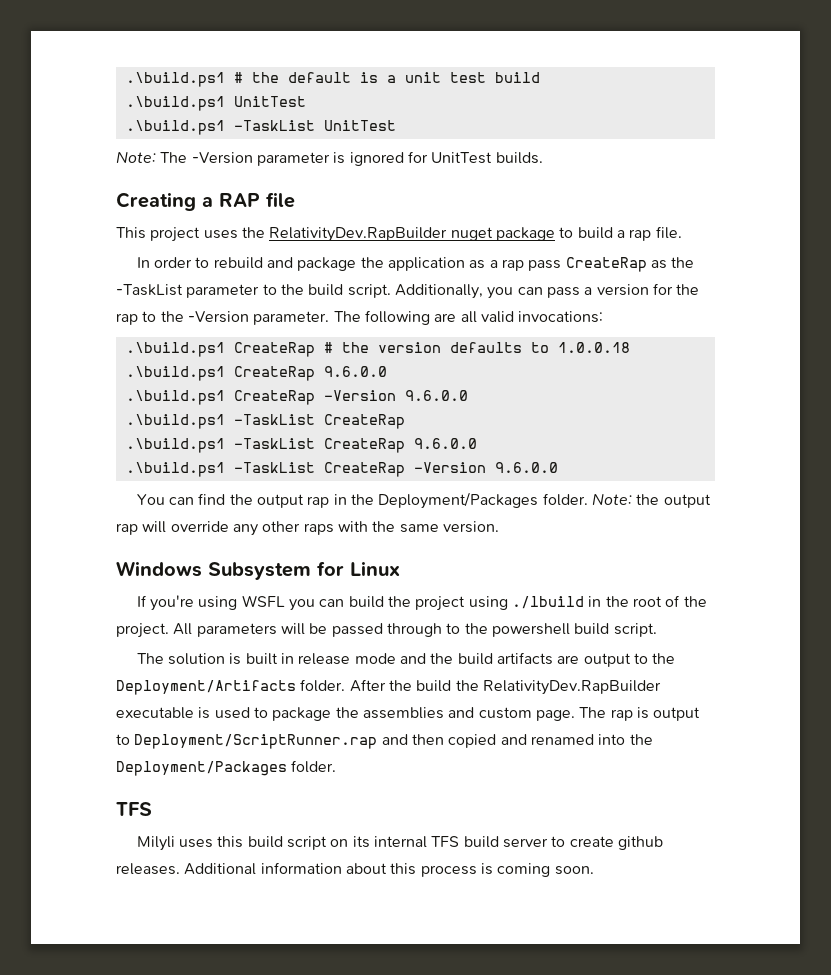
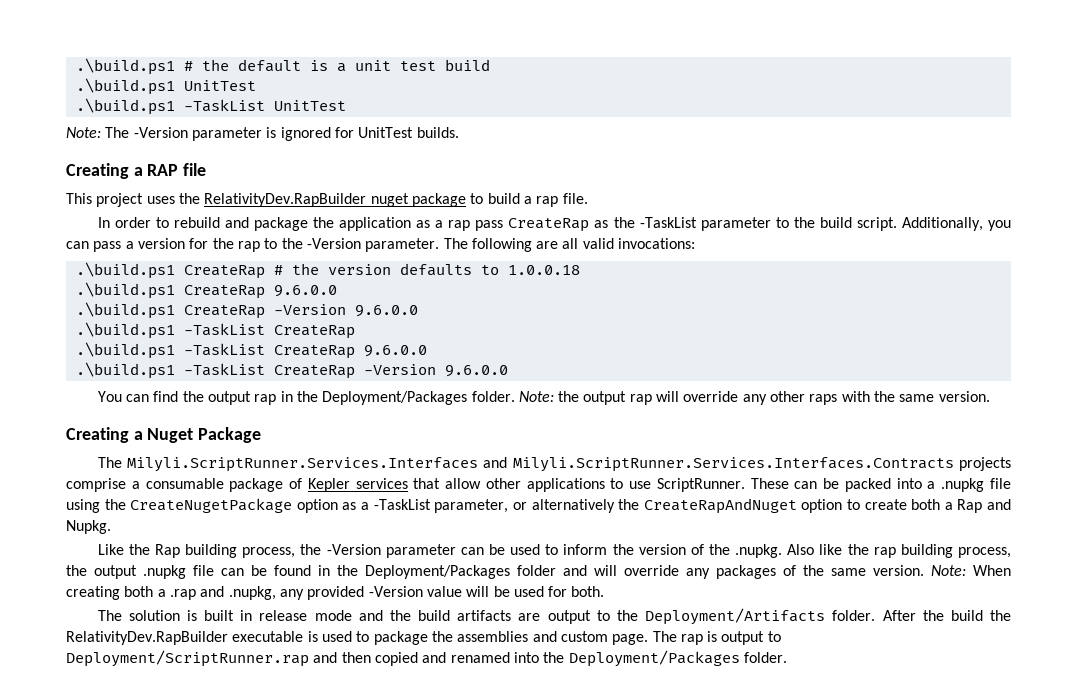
[116,561,400,580] [136,595,707,611] [116,623,657,638] Windows Subsystem for Linux // If you're using WSFL you can build the project using ./lbuild in the root of the project. All parameters will be passed through to the powershell build script. -> [66,427,262,443] [97,457,1012,472] [66,478,1012,492] [66,498,1011,514] [66,520,111,534] [97,544,1011,558] [66,565,1011,579] [66,586,605,600] Creating a Nuget Package // The Milyli.ScriptRunner.Services.Interfaces and Milyli.ScriptRunner.Services.Interfaces.Contracts projects comprise a consumable package of Kepler services that allow other applications to use ScriptRunner. These can be packed into a .nupkg file using the CreateNugetPackage option as a -TaskList parameter, or alternatively the CreateRapAndNuget option to create both a Rap and Nupkg. // Like the Rap building process, the -Version parameter can be used to inform the version of the .nupkg. Also like the rap building process, the output .nupkg file can be found in the Deployment/Packages folder and will override any packages of the same version. Note: When creating both a .rap and .nupkg, any provided -Version value will be used for both.
[116,802,152,816] [136,836,663,851] [116,862,594,877] // TFS // Milyli uses this build script on its internal TFS build server to create github releases. Additional information about this process is coming soon. -> (787, 657) none

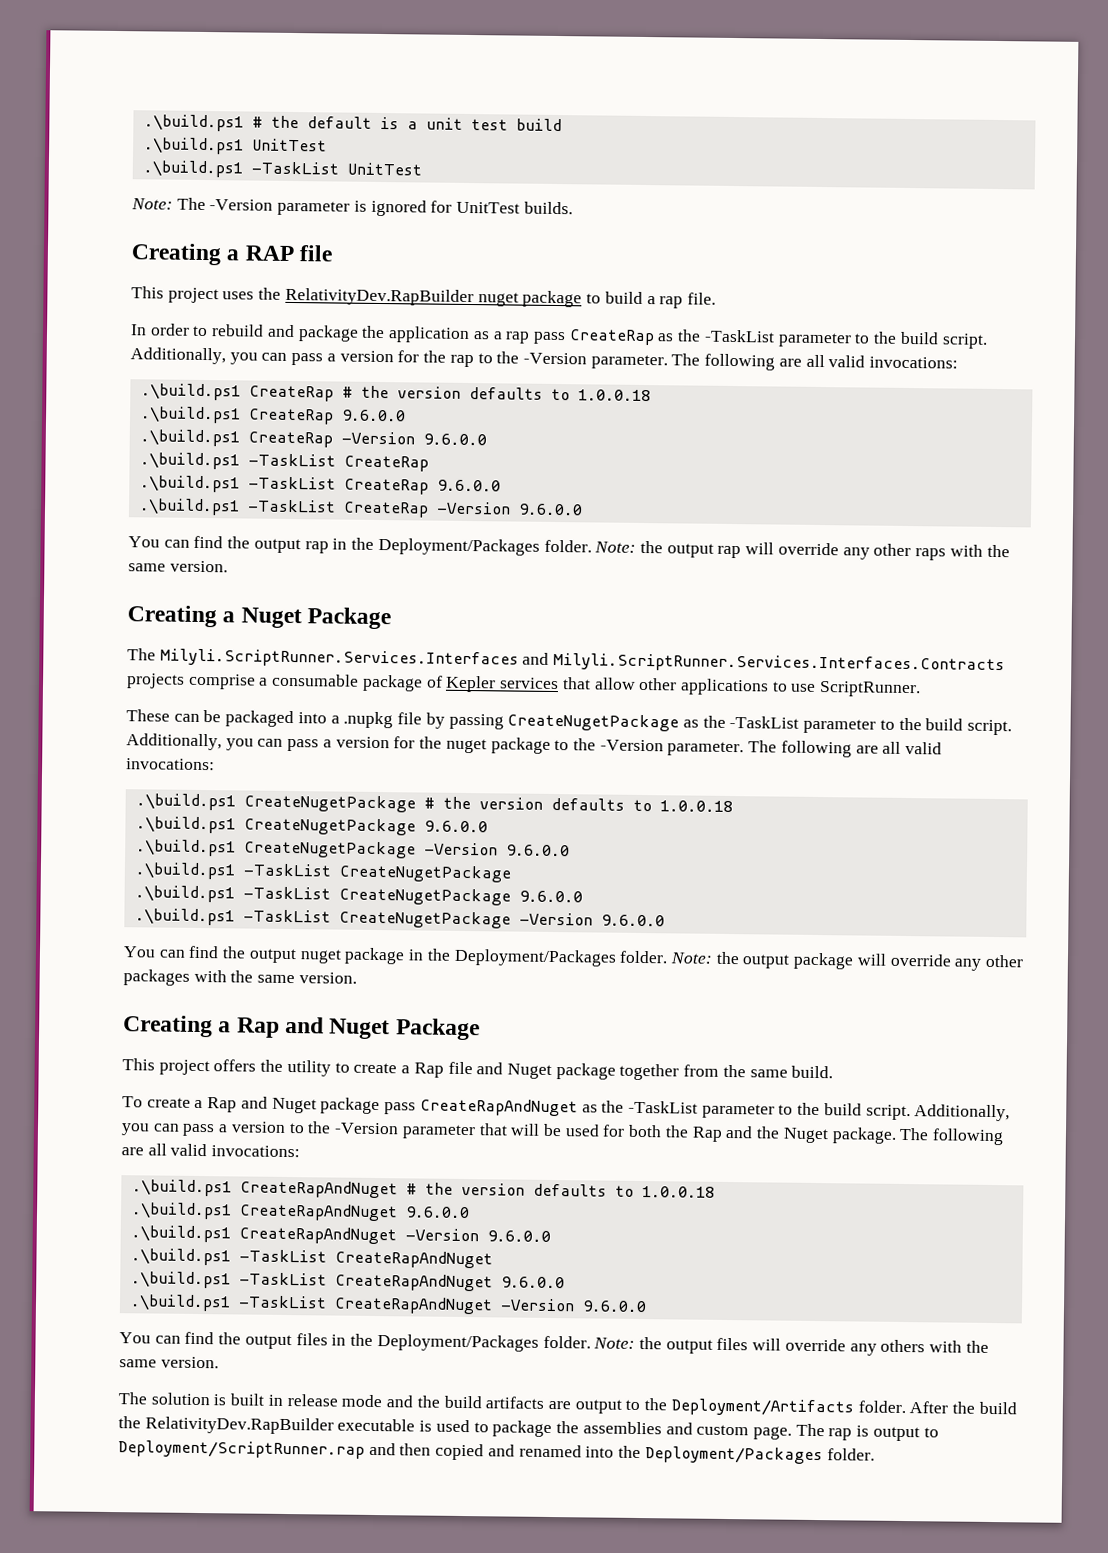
(745, 485) none -> (922, 689) //
[844,478,891,492] packed -> [225,710,295,728] packaged
[66,498,1011,514] [66,520,111,534] [97,544,1011,558] [66,565,1011,579] [66,586,605,600] using the CreateNugetPackage option as a -TaskList parameter, or alternatively the CreateRapAndNuget option to create both a Rap and Nupkg. // Like the Rap building process, the -Version parameter can be used to inform the version of the .nupkg. Also like the rap building process, the output .nupkg file can be found in the Deployment/Packages folder and will override any packages of the same version. Note: When creating both a .rap and .nupkg, any provided -Version value will be used for both. -> [425,712,1013,736] [126,733,943,758] [126,758,215,771] [135,793,733,813] [135,816,488,836] [135,839,570,859] [134,862,511,883] [134,885,583,906] [134,908,665,929] [123,945,1025,971] [123,969,357,986] [123,1015,480,1041] [122,1058,834,1081] [122,1096,1011,1122] [121,1121,1004,1146] [121,1143,301,1158] [131,1179,715,1199] [130,1202,470,1222] [130,1225,551,1245] [130,1248,493,1269] [130,1271,565,1292] [129,1294,647,1315] [119,1331,989,1356] [119,1356,219,1369] by passing CreateNugetPackage as the -TaskList parameter to the build script. Additionally, you can pass a version for the nuget package to the -Version parameter. The following are all valid invocations: // .\build.ps1 CreateNugetPackage # the version defaults to 1.0.0.18 // .\build.ps1 CreateNugetPackage 9.6.0.0 // .\build.ps1 CreateNugetPackage -Version 9.6.0.0 // .\build.ps1 -TaskList CreateNugetPackage // .\build.ps1 -TaskList CreateNugetPackage 9.6.0.0 // .\build.ps1 -TaskList CreateNugetPackage -Version 9.6.0.0 // You can find the output nuget package in the Deployment/Packages folder. Note: the output package will override any other packages with the same version. // Creating a Rap and Nuget Package // This project offers the utility to create a Rap file and Nuget package together from the same build. // To create a Rap and Nuget package pass CreateRapAndNuget as the -TaskList parameter to the build script. Additionally, you can pass a version to the -Version parameter that will be used for both the Rap and the Nuget package. The following are all valid invocations: // .\build.ps1 CreateRapAndNuget # the version defaults to 1.0.0.18 // .\build.ps1 CreateRapAndNuget 9.6.0.0 // .\build.ps1 CreateRapAndNuget -Version 9.6.0.0 // .\build.ps1 -TaskList CreateRapAndNuget // .\build.ps1 -TaskList CreateRapAndNuget 9.6.0.0 // .\build.ps1 -TaskList CreateRapAndNuget -Version 9.6.0.0 // You can find the output files in the Deployment/Packages folder. Note: the output files will override any others with the same version.

